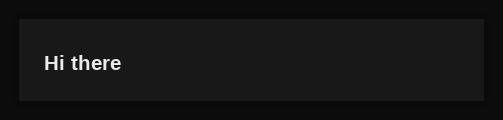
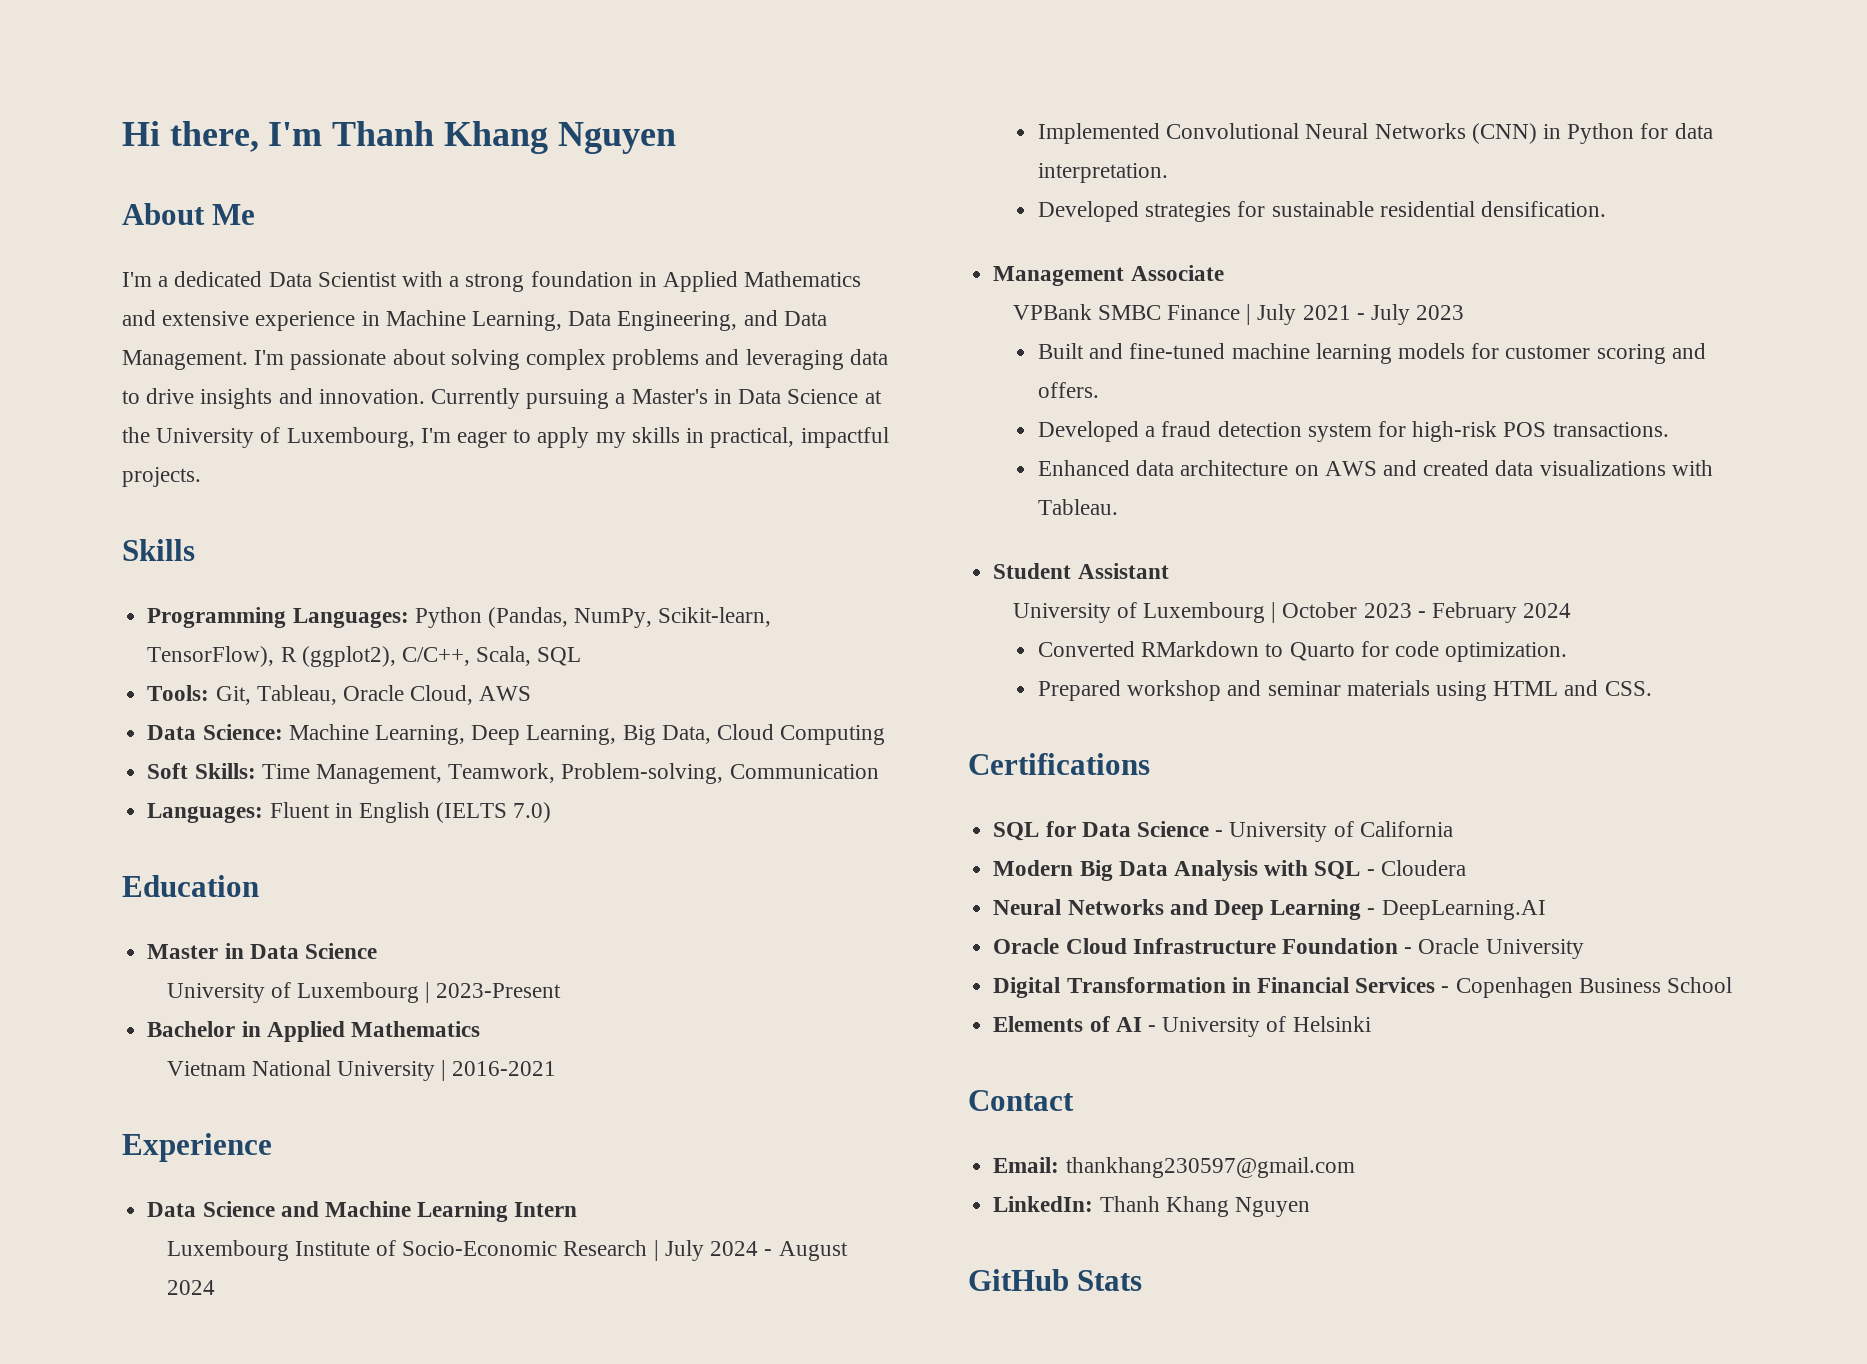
[71,55,121,70] there -> [169,121,676,154] [122,203,256,225] [122,271,862,292] [122,310,827,331] [122,349,888,370] [122,388,882,409] [122,427,889,448] [122,467,201,487] [122,539,195,561] [147,607,772,628] [147,646,582,667] [147,685,532,705] [147,724,886,745] [147,763,879,784] [147,802,552,823] [122,875,259,897] [147,943,377,959] [166,982,562,1003] [147,1021,480,1042] [166,1060,557,1081] [122,1133,272,1162] [147,1201,578,1222] [166,1240,848,1261] [166,1280,215,1295] [1037,123,1713,144] [1037,163,1168,183] [1037,201,1606,222] [993,265,1224,286] [1012,304,1465,325] [1037,343,1706,364] [1037,382,1099,398] [1037,421,1669,442] [1037,460,1713,476] [1037,499,1118,515] [993,563,1169,579] [1012,602,1572,623] [1037,641,1568,662] [1037,680,1652,701] [968,753,1150,775] [993,821,1453,842] [993,860,1466,881] [993,899,1546,920] [993,938,1584,959] [993,977,1732,998] [993,1016,1371,1037] [968,1090,1074,1111] [993,1157,1355,1178] [993,1196,1310,1217] [968,1269,1143,1291] there, I'm Thanh Khang Nguyen // About Me // I'm a dedicated Data Scientist with a strong foundation in Applied Mathematics and extensive experience in Machine Learning, Data Engineering, and Data Management. I'm passionate about solving complex problems and leveraging data to drive insights and innovation. Currently pursuing a Master's in Data Science at the University of Luxembourg, I'm eager to apply my skills in practical, impactful projects. // Skills // Programming Languages: Python (Pandas, NumPy, Scikit-learn, TensorFlow), R (ggplot2), C/C++, Scala, SQL // Tools: Git, Tableau, Oracle Cloud, AWS // Data Science: Machine Learning, Deep Learning, Big Data, Cloud Computing // Soft Skills: Time Management, Teamwork, Problem-solving, Communication // Languages: Fluent in English (IELTS 7.0) // Education // Master in Data Science // University of Luxembourg | 2023-Present // Bachelor in Applied Mathematics // Vietnam National University | 2016-2021 // Experience // Data Science and Machine Learning Intern // Luxembourg Institute of Socio‐Economic Research | July 2024 - August 2024 // Implemented Convolutional Neural Networks (CNN) in Python for data interpretation. // Developed strategies for sustainable residential densification. // Management Associate // VPBank SMBC Finance | July 2021 - July 2023 // Built and fine-tuned machine learning models for customer scoring and offers. // Developed a fraud detection system for high-risk POS transactions. // Enhanced data architecture on AWS and created data visualizations with Tableau. // Student Assistant // University of Luxembourg | October 2023 - February 2024 // Converted RMarkdown to Quarto for code optimization. // Prepared workshop and seminar materials using HTML and CSS. // Certifications // SQL for Data Science - University of California // Modern Big Data Analysis with SQL - Cloudera // Neural Networks and Deep Learning - DeepLearning.AI // Oracle Cloud Infrastructure Foundation - Oracle University // Digital Transformation in Financial Services - Copenhagen Business School // Elements of AI - University of Helsinki // Contact // Email: thankhang230597@gmail.com // LinkedIn: Thanh Khang Nguyen // GitHub Stats

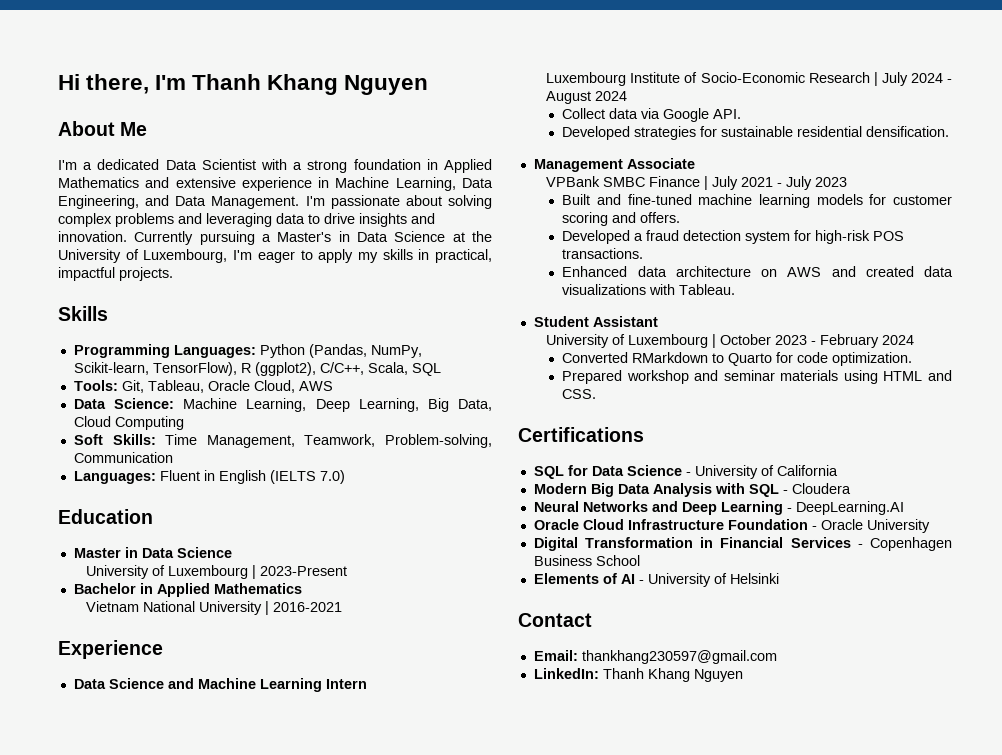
[1037,123,1713,144] [1037,163,1168,183] Implemented Convolutional Neural Networks (CNN) in Python for data interpretation. -> [562,108,742,122] Collect data via Google API.
[968,1269,1143,1291] // GitHub Stats -> (743, 675) none

